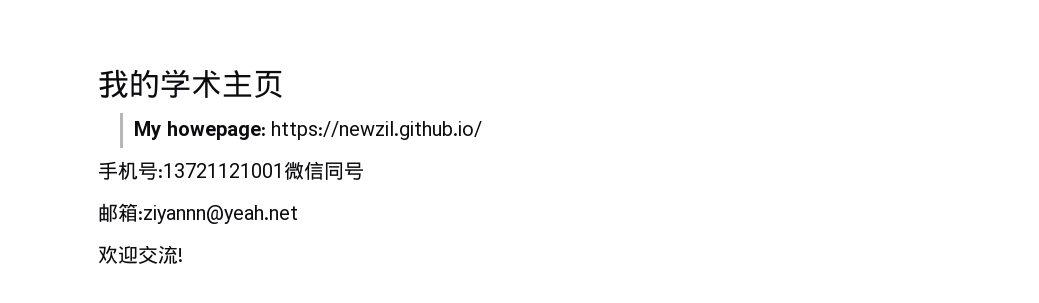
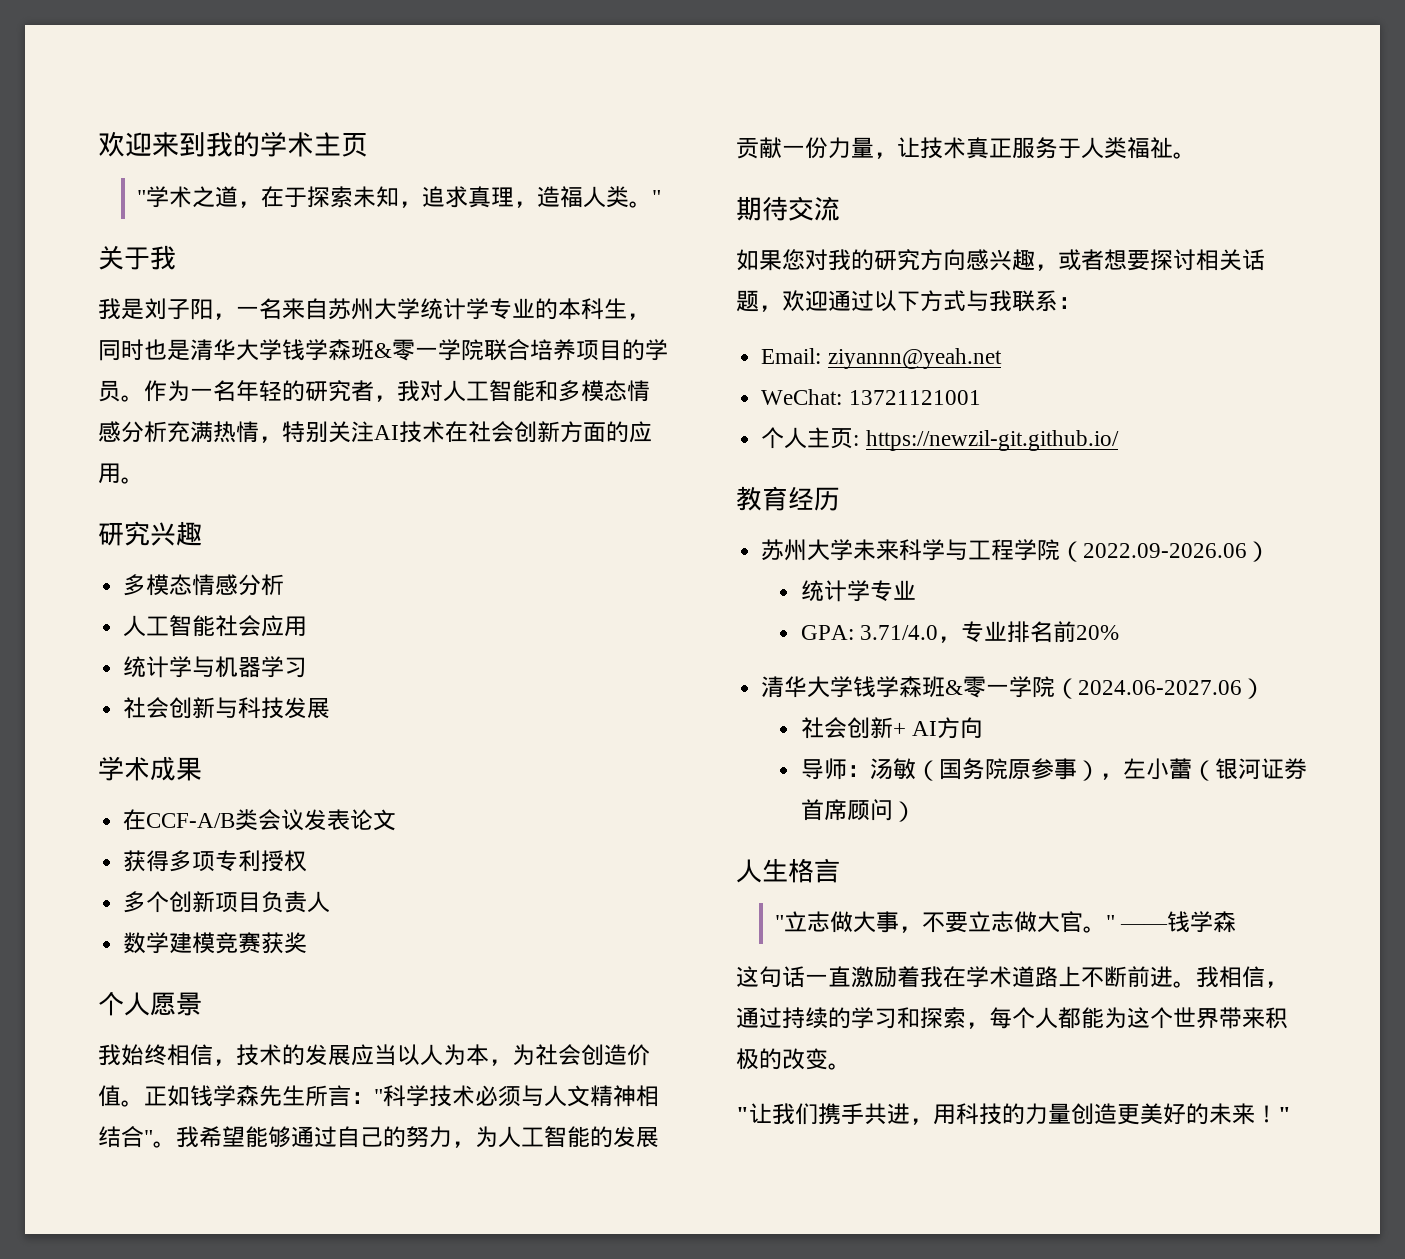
(98, 83) none -> [98,131,206,157] 欢迎来到
[134,121,483,140] [98,161,364,180] [98,203,298,224] [98,245,183,264] My howepage: https://newzil.github.io/ // 手机号:13721121001微信同号 // 邮箱:ziyannn@yeah.net // 欢迎交流! -> [137,186,662,208] [98,245,176,270] [98,298,650,320] [98,339,668,361] [98,380,650,402] [98,421,652,443] [98,463,144,484] [98,521,202,546] [123,574,285,596] [123,615,308,637] [123,656,308,678] [123,697,331,719] [98,756,202,781] [123,809,397,831] [123,850,308,872] [123,891,331,913] [123,932,308,954] [98,991,202,1016] [98,1044,650,1066] [98,1085,659,1107] [98,1126,659,1148] [736,137,1196,159] [736,196,840,221] [736,249,1265,271] [736,290,1081,312] [761,348,1002,369] [761,389,981,405] [761,427,1119,451] [736,486,840,511] [761,539,1271,562] [800,580,916,602] [800,621,1119,643] [761,676,1266,699] [800,717,983,739] [800,758,1307,781] [800,799,916,822] [736,858,840,883] [775,911,1237,933] [736,966,1288,988] [736,1007,1288,1029] [736,1048,851,1070] [736,1103,1291,1125] "学术之道，在于探索未知，追求真理，造福人类。" // 关于我 // 我是刘子阳，一名来自苏州大学统计学专业的本科生，同时也是清华大学钱学森班&零一学院联合培养项目的学员。作为一名年轻的研究者，我对人工智能和多模态情感分析充满热情，特别关注AI技术在社会创新方面的应用。 // 研究兴趣 // 多模态情感分析 // 人工智能社会应用 // 统计学与机器学习 // 社会创新与科技发展 // 学术成果 // 在CCF-A/B类会议发表论文 // 获得多项专利授权 // 多个创新项目负责人 // 数学建模竞赛获奖 // 个人愿景 // 我始终相信，技术的发展应当以人为本，为社会创造价值。正如钱学森先生所言："科学技术必须与人文精神相结合"。我希望能够通过自己的努力，为人工智能的发展贡献一份力量，让技术真正服务于人类福祉。 // 期待交流 // 如果您对我的研究方向感兴趣，或者想要探讨相关话题，欢迎通过以下方式与我联系： // Email: ziyannn@yeah.net // WeChat: 13721121001 // 个人主页: https://newzil-git.github.io/ // 教育经历 // 苏州大学未来科学与工程学院（2022.09-2026.06） // 统计学专业 // GPA: 3.71/4.0，专业排名前20% // 清华大学钱学森班&零一学院（2024.06-2027.06） // 社会创新+ AI方向 // 导师：汤敏（国务院原参事），左小蕾（银河证券首席顾问） // 人生格言 // "立志做大事，不要立志做大官。" ——钱学森 // 这句话一直激励着我在学术道路上不断前进。我相信，通过持续的学习和探索，每个人都能为这个世界带来积极的改变。 // "让我们携手共进，用科技的力量创造更美好的未来！"

